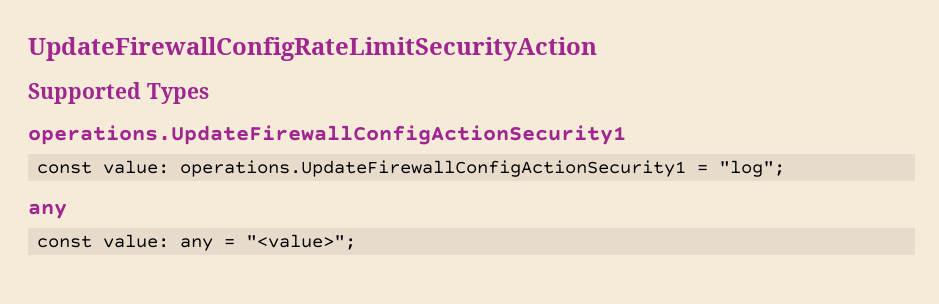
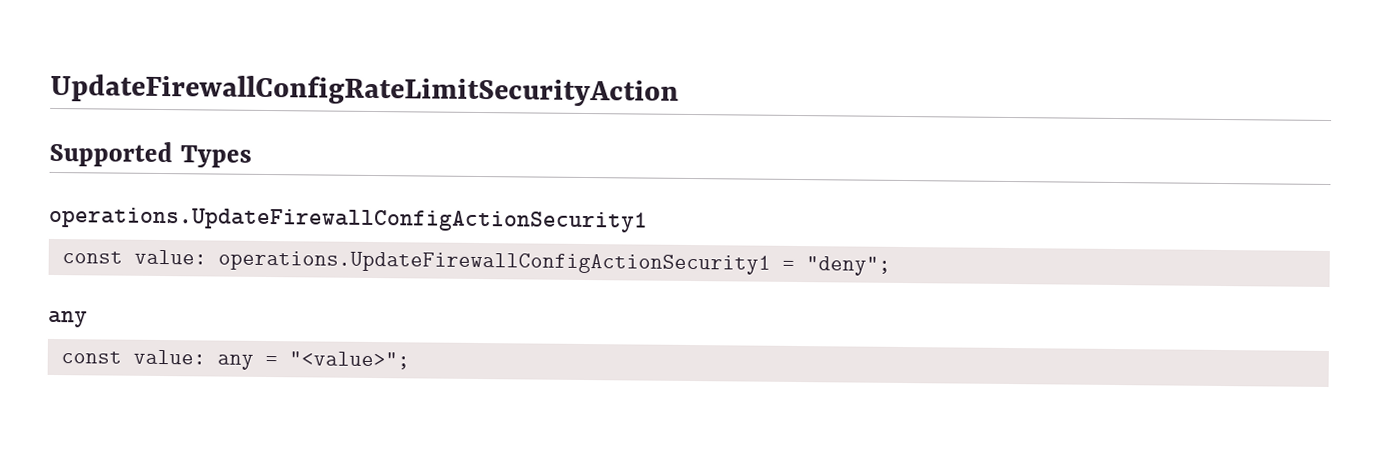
[719,160,786,177] "log"; -> [805,256,891,276] "deny";

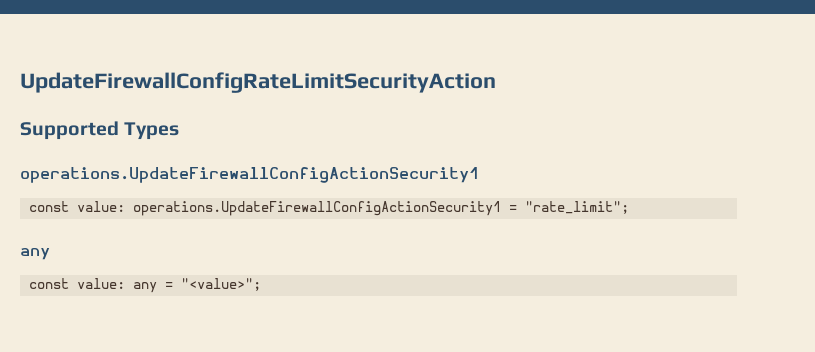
[805,256,891,276] "deny"; -> [525,201,630,214] "rate_limit";

